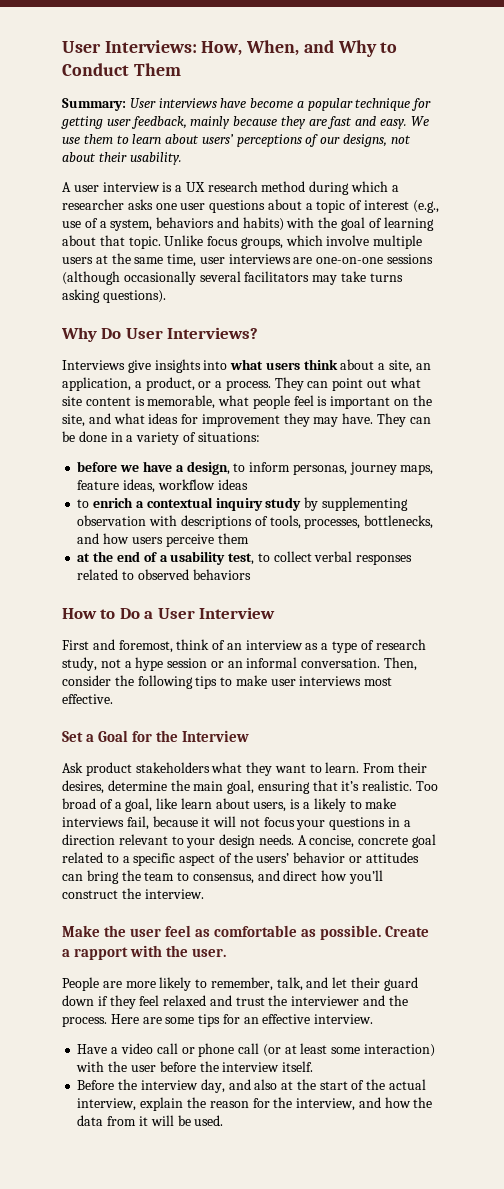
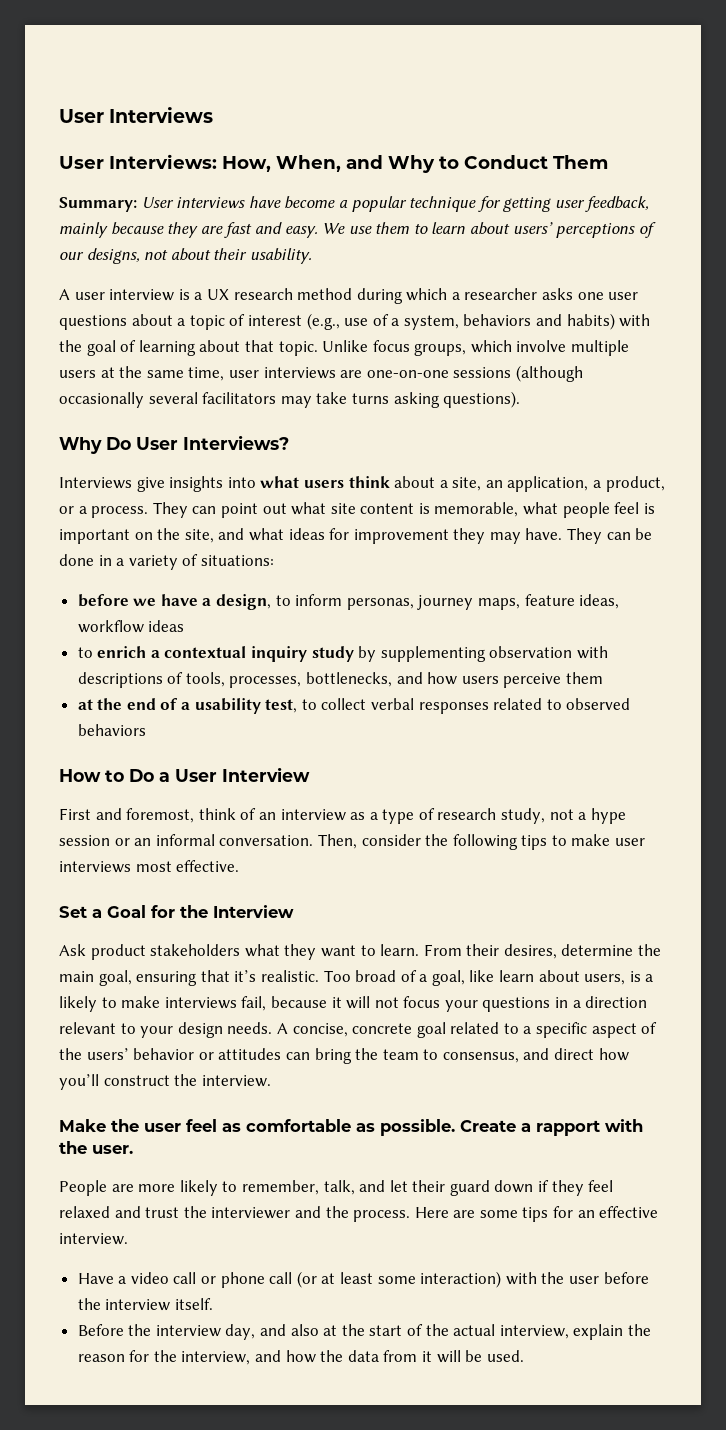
[62,41,101,53] User -> [59,107,214,123] [59,156,104,169] User Interviews // User

